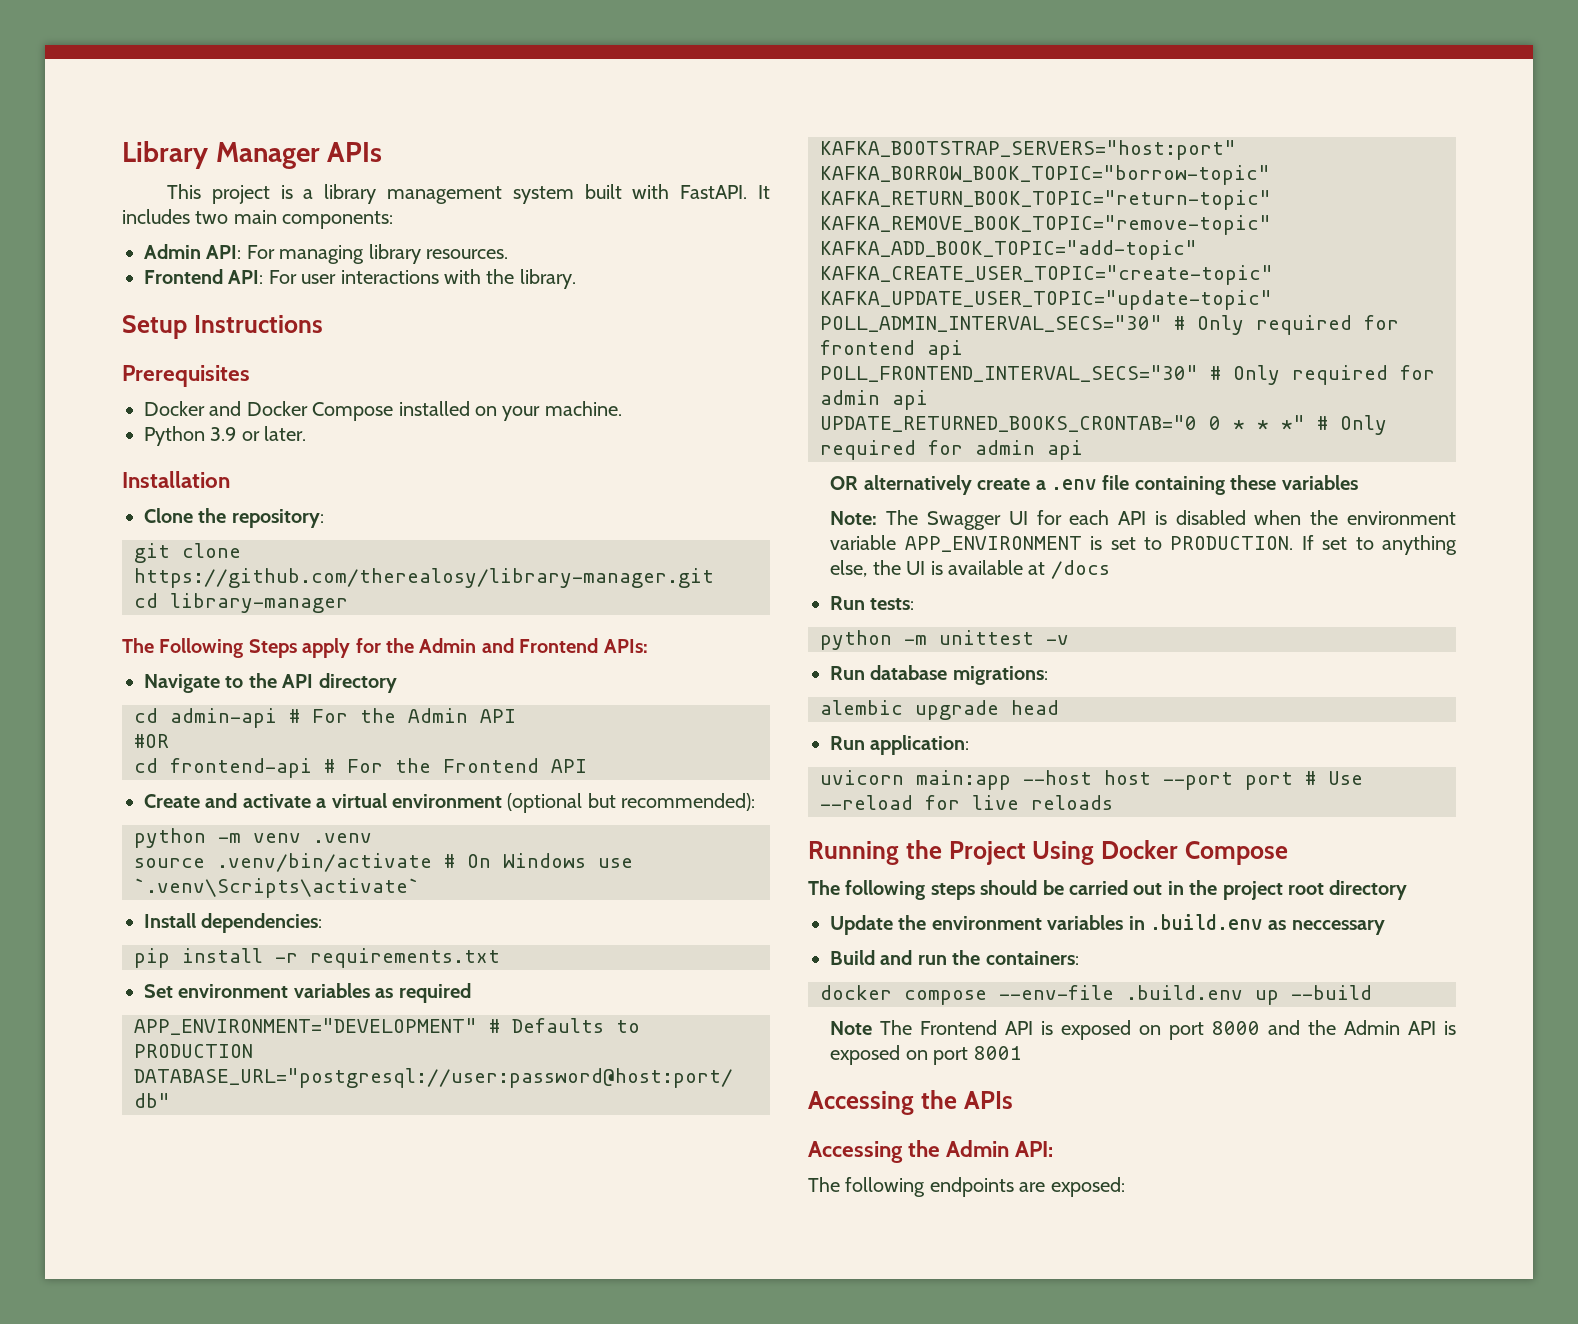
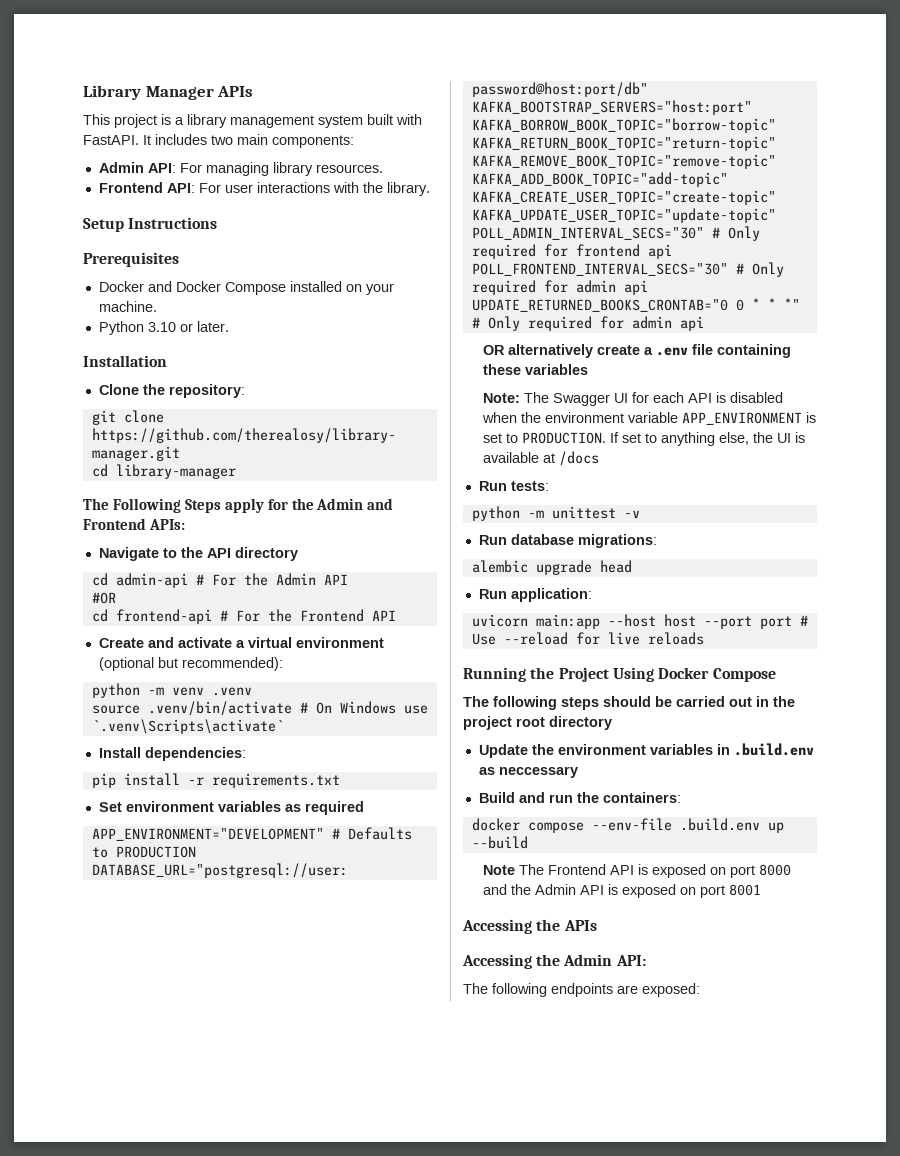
[210,427,237,441] 3.9 -> [147,322,176,332] 3.10

